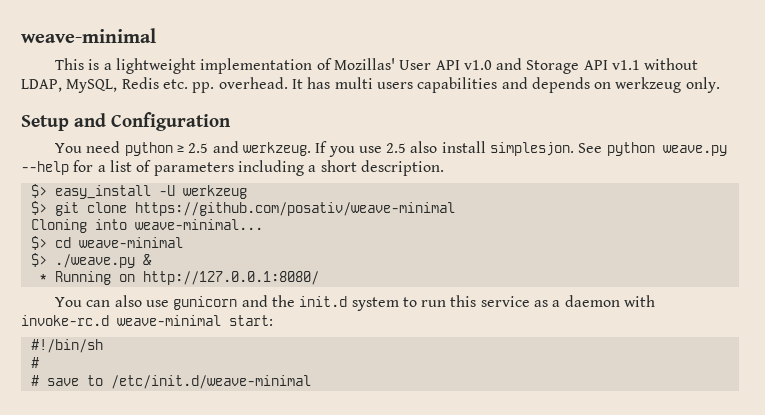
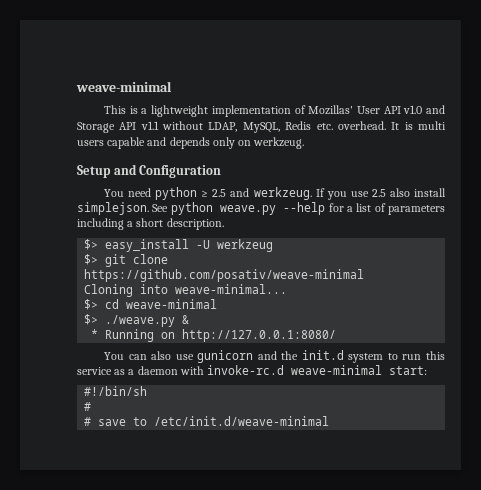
[192,82,215,93] pp. -> (333, 126) none
[307,77,331,89] has -> [404,122,413,130] is
[417,77,498,93] capabilities -> [107,137,146,149] capable
[594,77,720,93] on werkzeug only. -> [212,137,305,149] only on werkzeug.
[490,142,575,156] simplesjon. -> [77,202,149,215] simplejson.

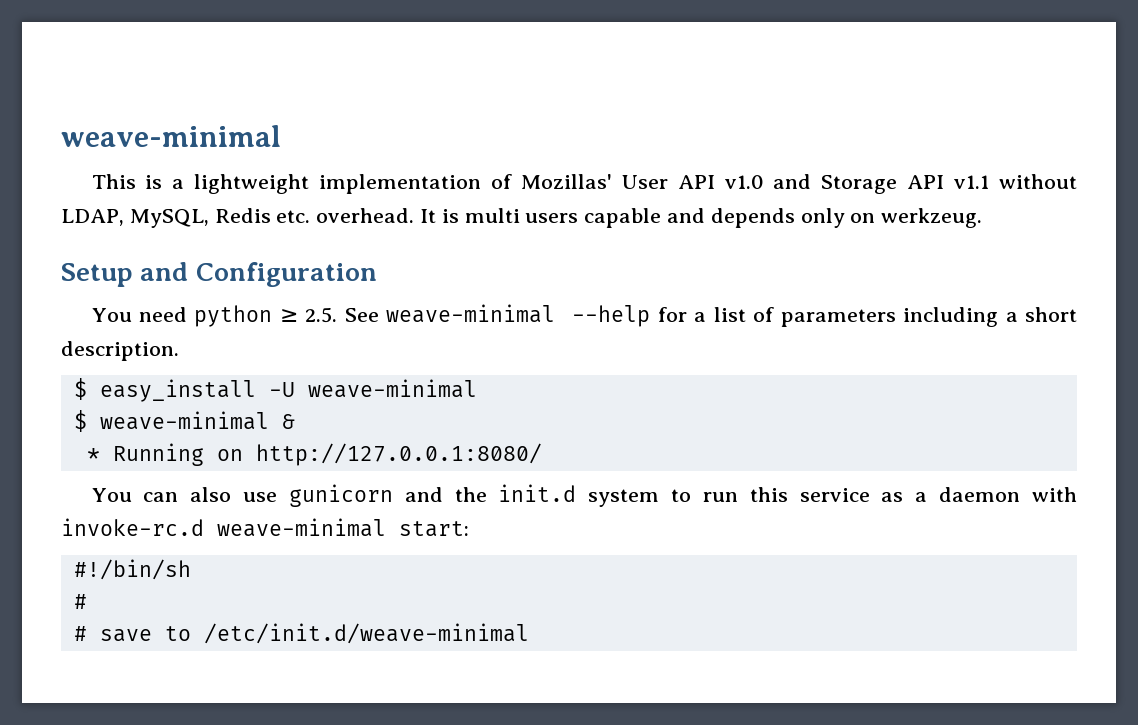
[212,187,447,200] [77,202,276,215] 2.5 and werkzeug. If you use 2.5 also install simplejson. See python weave.py -> [305,304,556,323] 2.5. See weave-minimal
[84,239,99,250] $> -> [73,378,87,400] $
[217,239,274,252] [84,254,169,267] [84,269,365,282] [84,284,288,297] [84,299,218,310] [84,314,176,327] werkzeug // $> git clone https://github.com/posativ/weave-minimal // Cloning into weave-minimal... // $> cd weave-minimal // $> ./weave.py -> [307,379,477,398] [73,410,269,432] weave-minimal // $ weave-minimal

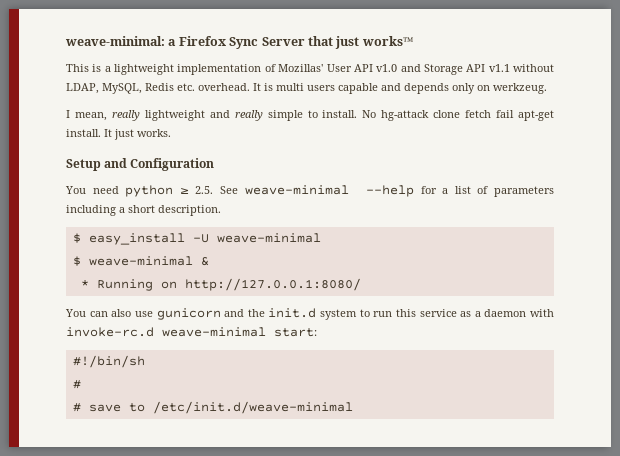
[61,125,281,147] weave-minimal -> [65,36,413,49] weave-minimal: a Firefox Sync Server that just works™
(983, 218) none -> [66,110,554,121] [66,129,171,140] // I mean, really lightweight and really simple to install. No hg-attack clone fetch fail apt-get install. It just works.

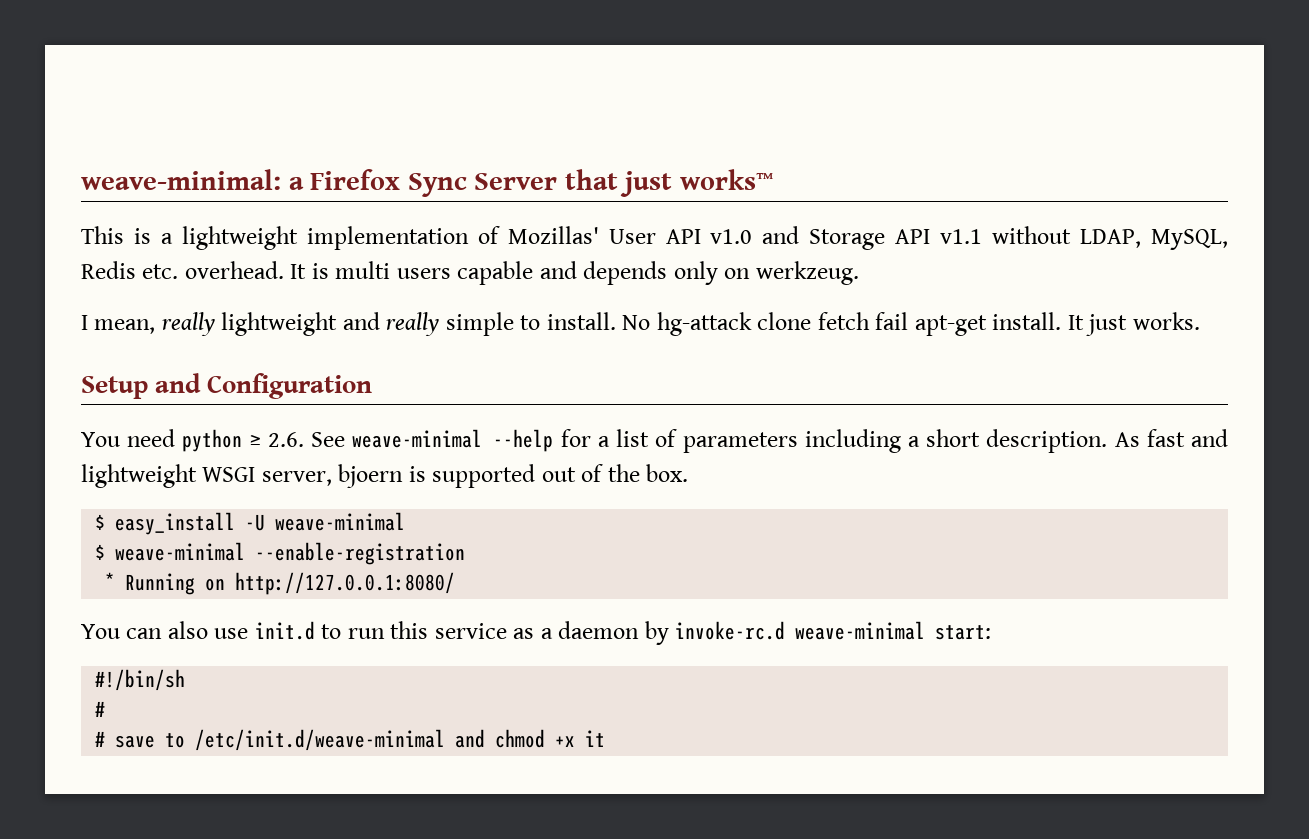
[195,186,214,194] 2.5. -> [267,432,304,447] 2.6.
(221, 210) none -> [1114,429,1228,447] [81,464,689,488] As fast and lightweight WSGI server, bjoern is supported out of the box.
[200,257,209,266] & -> [255,542,466,565] --enable-registration
[156,308,357,320] gunicorn and the init.d system -> [254,621,315,640] init.d
[530,309,554,317] with -> [644,621,669,645] by
(353, 407) none -> [455,729,606,748] and chmod +x it

